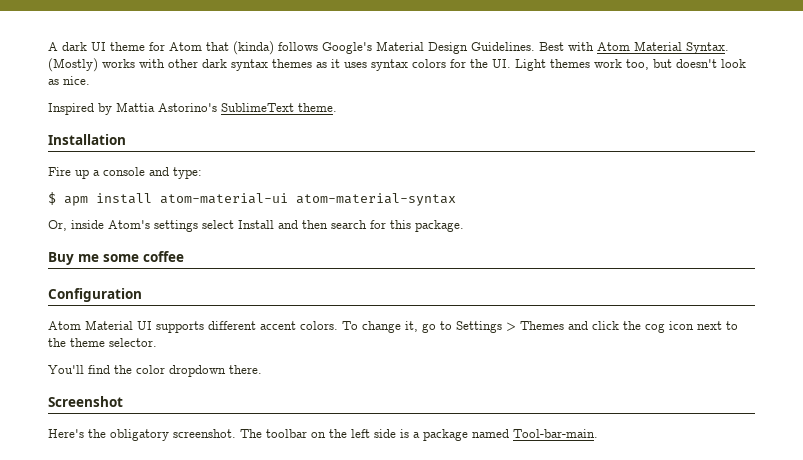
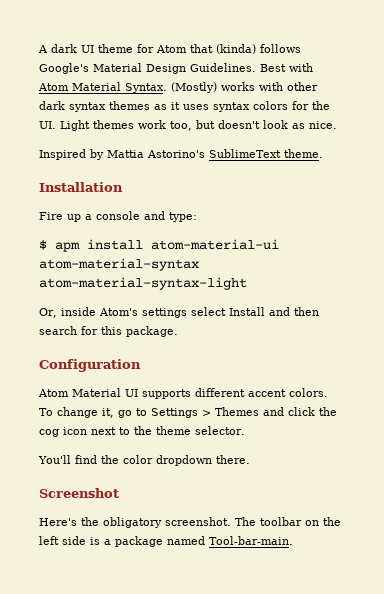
(456, 199) none -> [39,277,247,290] atom-material-syntax-light
[48,251,184,265] // Buy me some coffee -> (178, 331) none

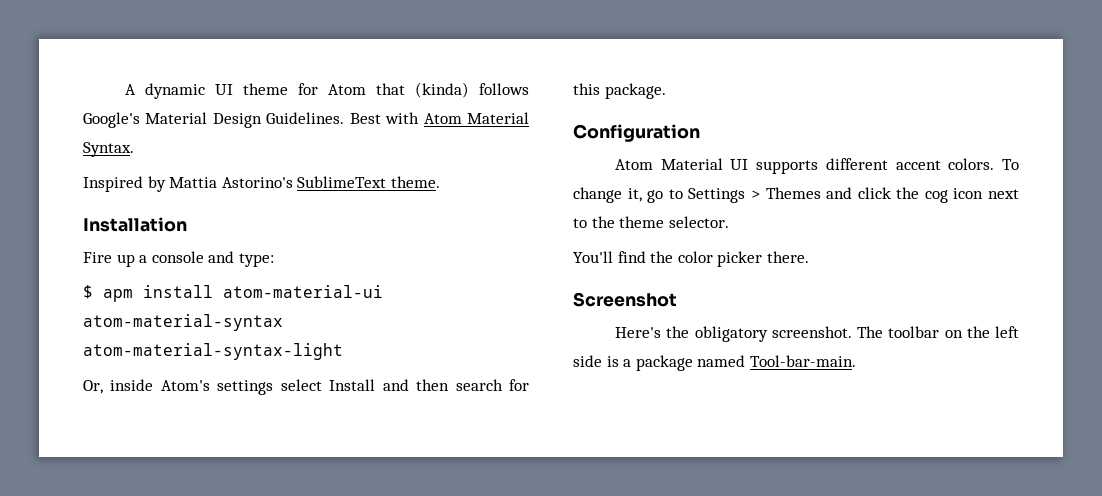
[51,44,77,53] dark -> [145,83,206,99] dynamic
[171,82,318,93] [39,101,330,112] [39,120,337,131] (Mostly) works with other dark syntax themes as it uses syntax colors for the UI. Light themes work too, but doesn't look as nice. -> (134, 149) none
[156,455,212,466] dropdown -> [717,251,763,267] picker

